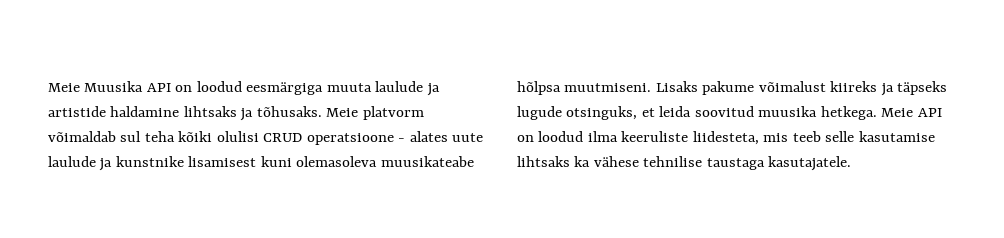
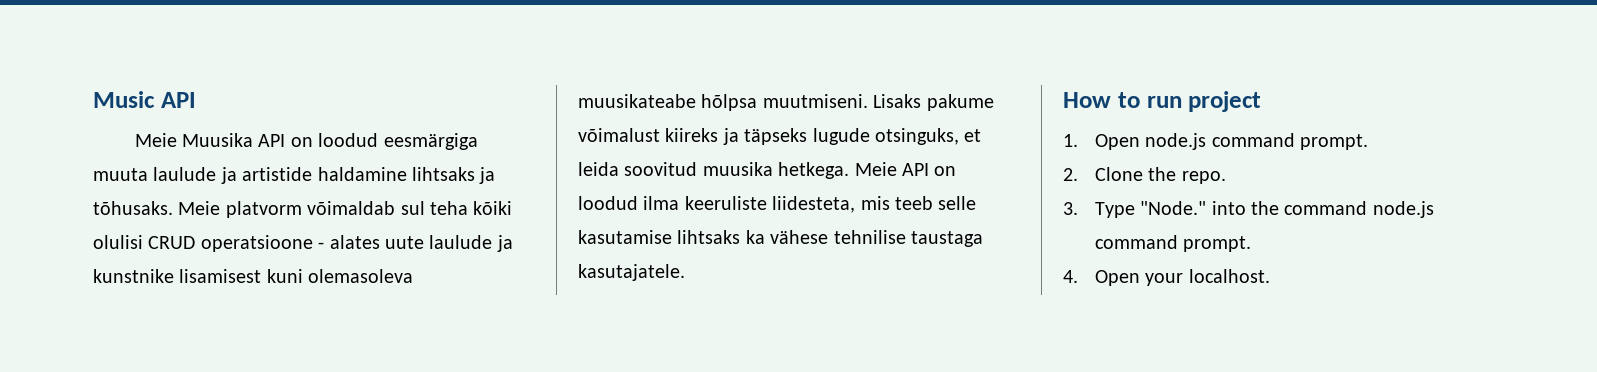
(48, 87) none -> [93,91,196,108] Music API //
(852, 163) none -> [1063,91,1262,112] [1063,133,1368,150] [1063,167,1226,184] [1063,201,1434,218] [1094,235,1252,252] [1063,269,1270,286] // How to run project // 1. Open node.js command prompt. // 2. Clone the repo. // 3. Type "Node." into the command node.js command prompt. // 4. Open your localhost.

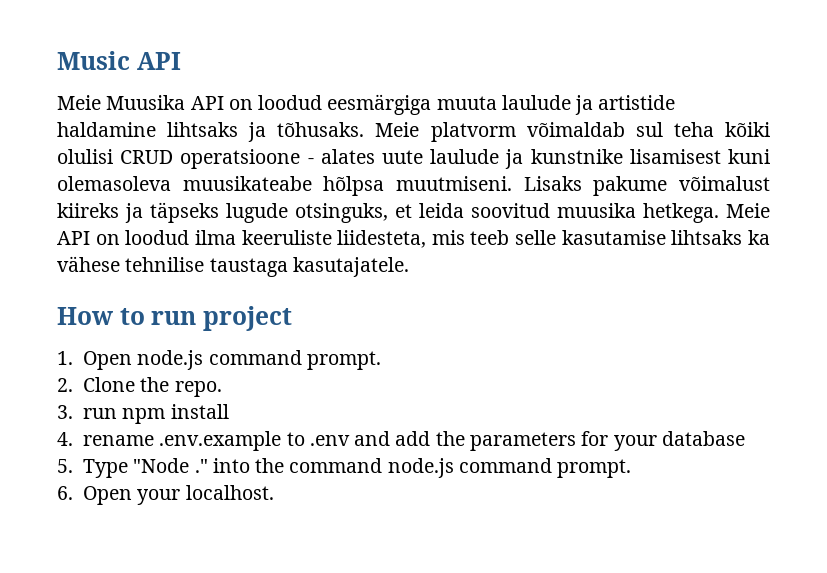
[1094,201,1207,218] Type "Node." -> [83,404,229,424] [57,431,745,451] [57,458,208,478] run npm install // 4. rename .env.example to .env and add the parameters for your database // 5. Type "Node ."
[1063,270,1078,283] 4. -> [57,486,73,500] 6.

